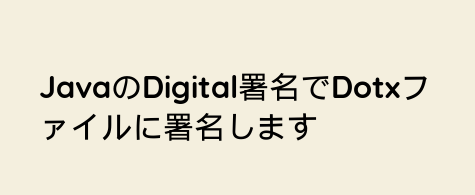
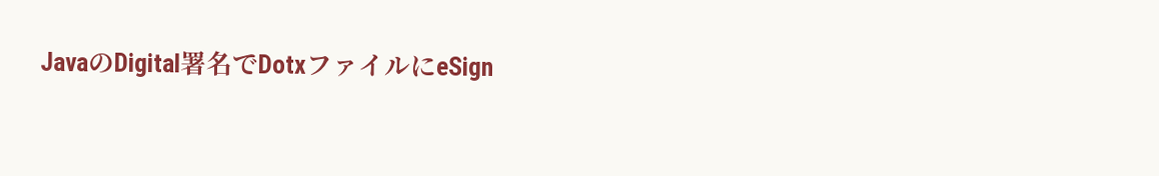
[163,112,318,141] 署名します -> [436,56,494,82] eSign

